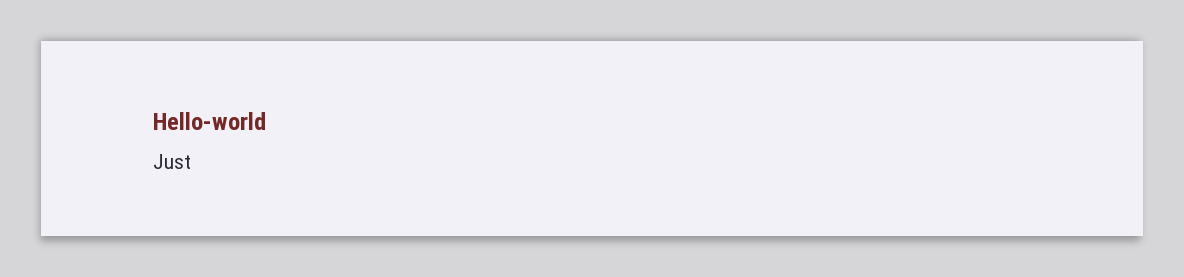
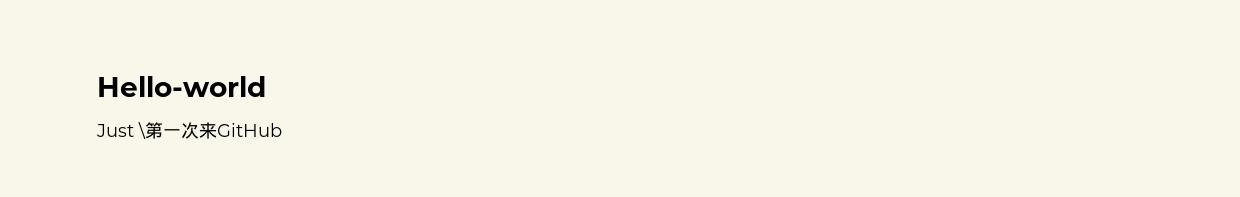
(191, 161) none -> [138,122,282,139] \第一次来GitHub

